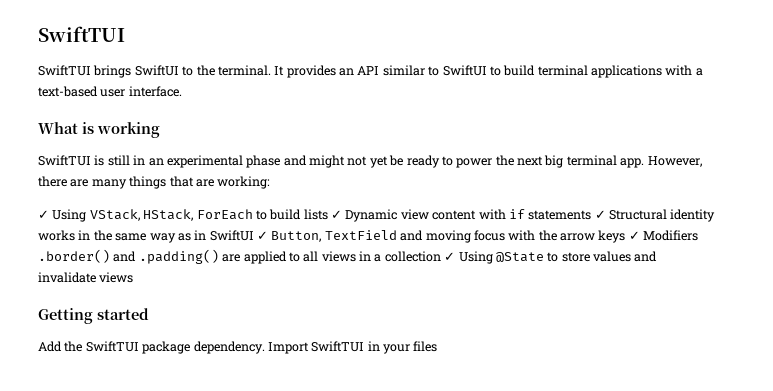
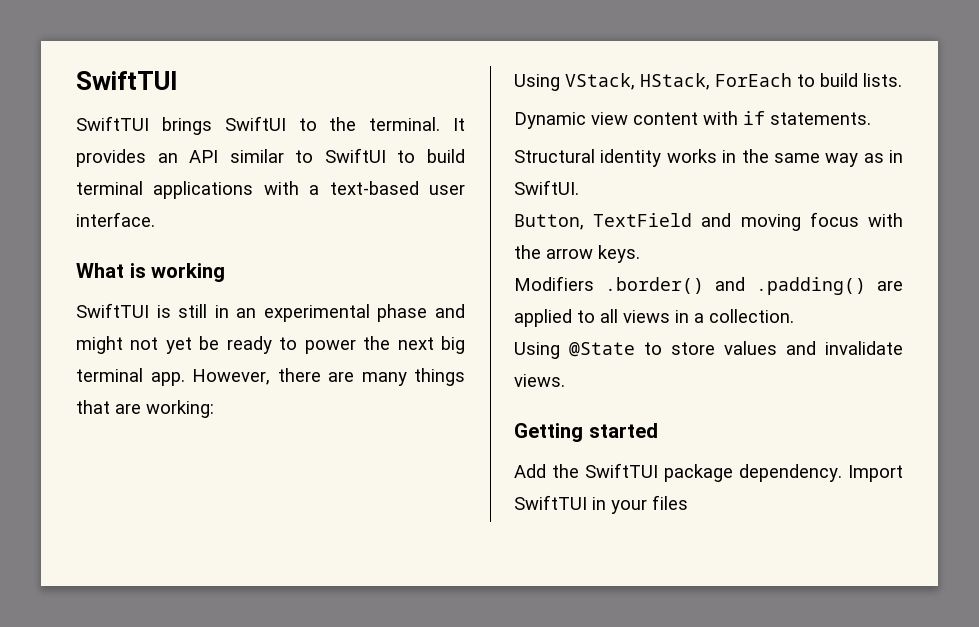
[38,210,49,219] ✓ -> (214, 409) none
[303,209,342,220] lists ✓ -> [863,73,902,87] lists. //
[528,210,606,220] statements ✓ -> [770,112,871,125] statements. //
[209,230,268,241] SwiftUI ✓ -> [514,180,579,195] SwiftUI. //
[598,230,640,243] keys ✓ -> [598,245,640,263] keys. //
[384,251,456,262] collection ✓ -> [709,309,794,323] collection. //
[99,272,134,283] views -> [514,374,565,387] views.

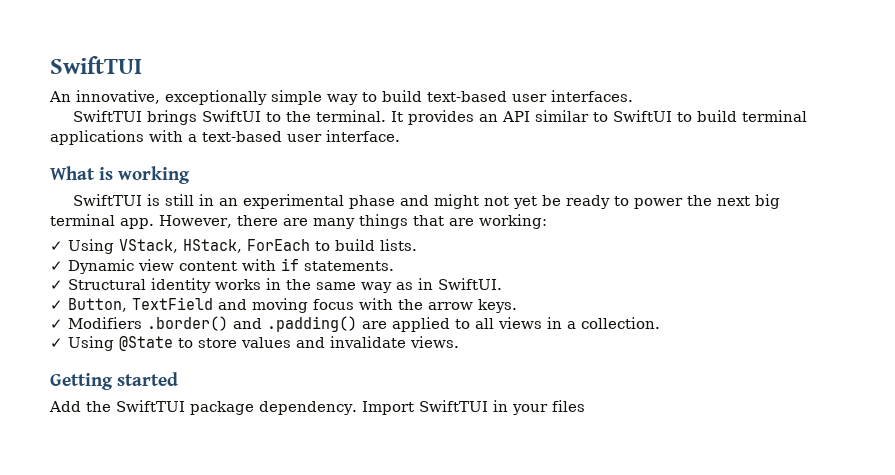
[76,71,178,90] SwiftTUI -> [50,56,142,74] [49,90,633,105] SwiftTUI // An innovative, exceptionally simple way to build text-based user interfaces.
(214, 409) none -> [50,241,63,251] ✓
(902, 80) none -> [50,261,63,271] ✓
(871, 118) none -> [50,280,63,290] ✓
(579, 187) none -> [50,300,63,310] ✓
(640, 254) none -> [50,319,63,329] ✓
(794, 316) none -> [50,338,63,348] ✓

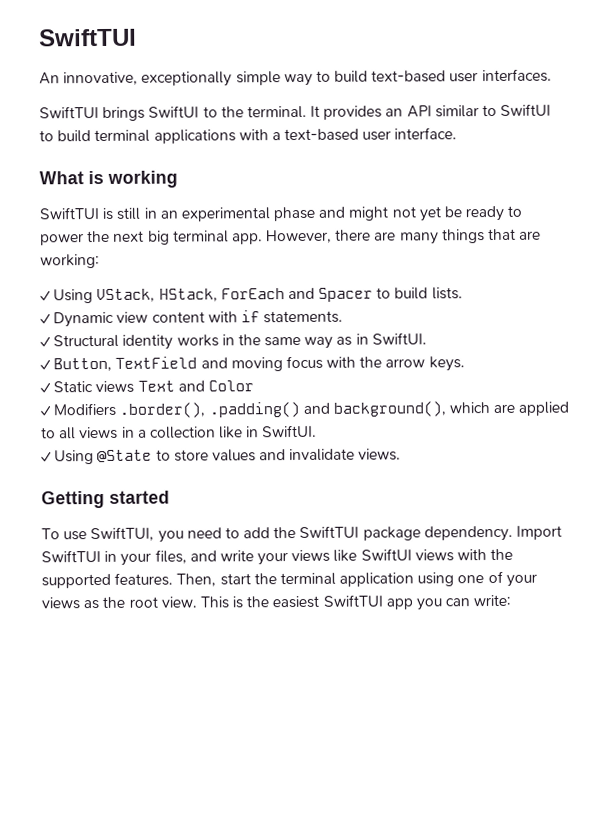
(310, 245) none -> [287,287,374,302] and Spacer
[68,316,357,332] Modifiers .border() and .padding() -> [53,380,254,394] [40,401,491,418] Static views Text and Color // ✓ Modifiers .border(), .padding() and background(), which
[581,317,660,329] collection. -> [149,424,318,439] collection like in SwiftUI.
[49,401,81,412] Add -> [41,526,271,543] To use SwiftTUI, you need to add
[551,400,585,412] files -> [154,548,514,566] [41,570,537,589] [41,594,512,611] files, and write your views like SwiftUI views with the supported features. Then, start the terminal application using one of your views as the root view. This is the easiest SwiftTUI app you can write:

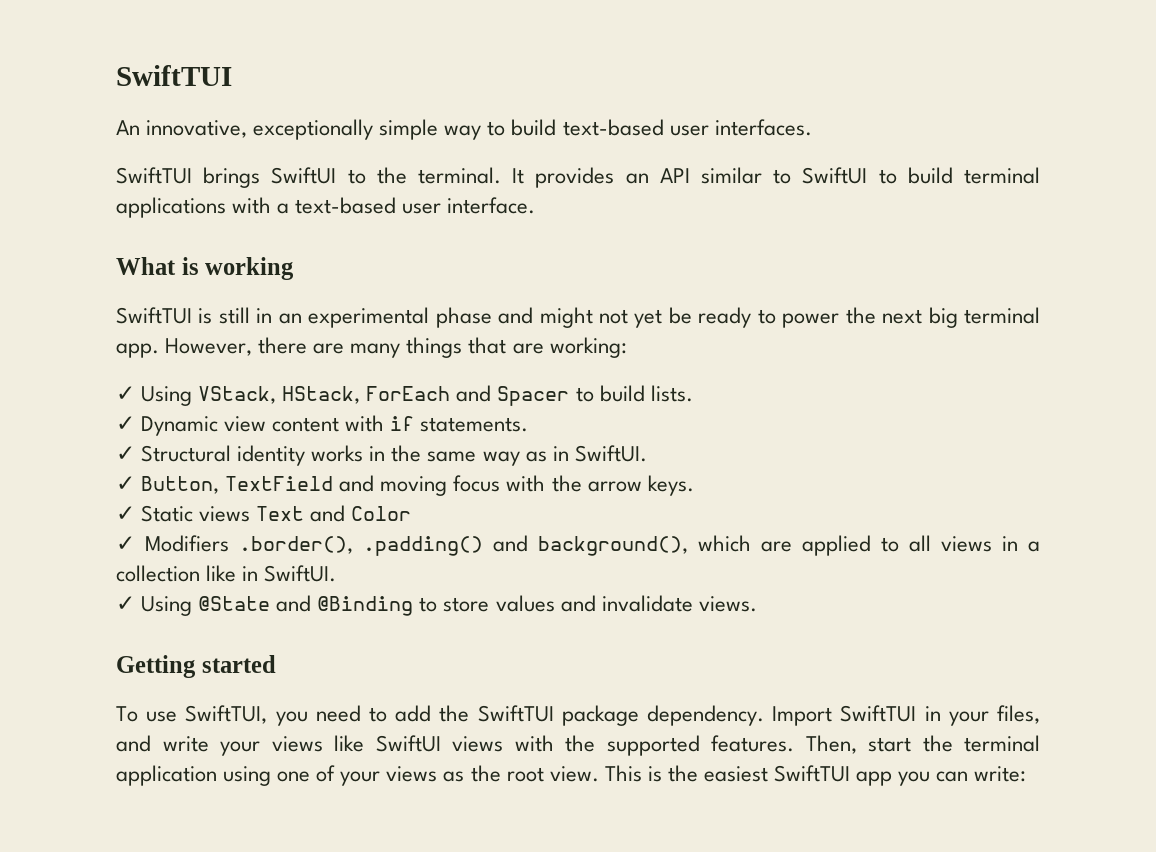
(153, 456) none -> [276,595,414,616] and @Binding

